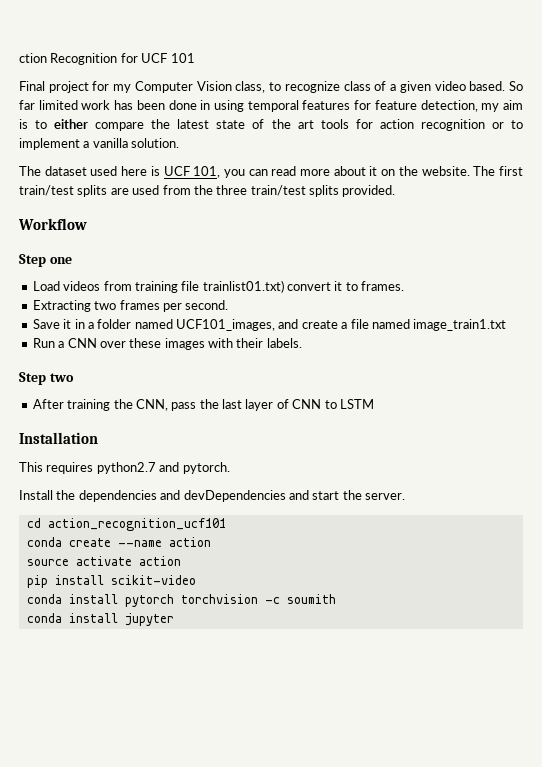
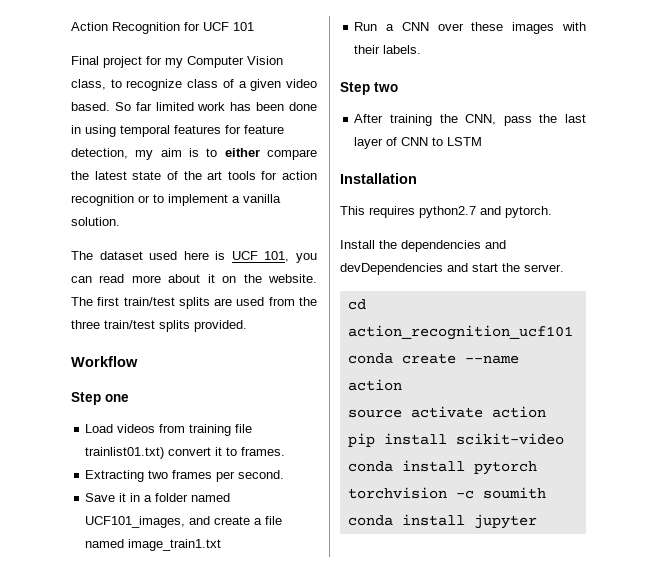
[19,53,47,63] ction -> [71,22,108,31] Action

